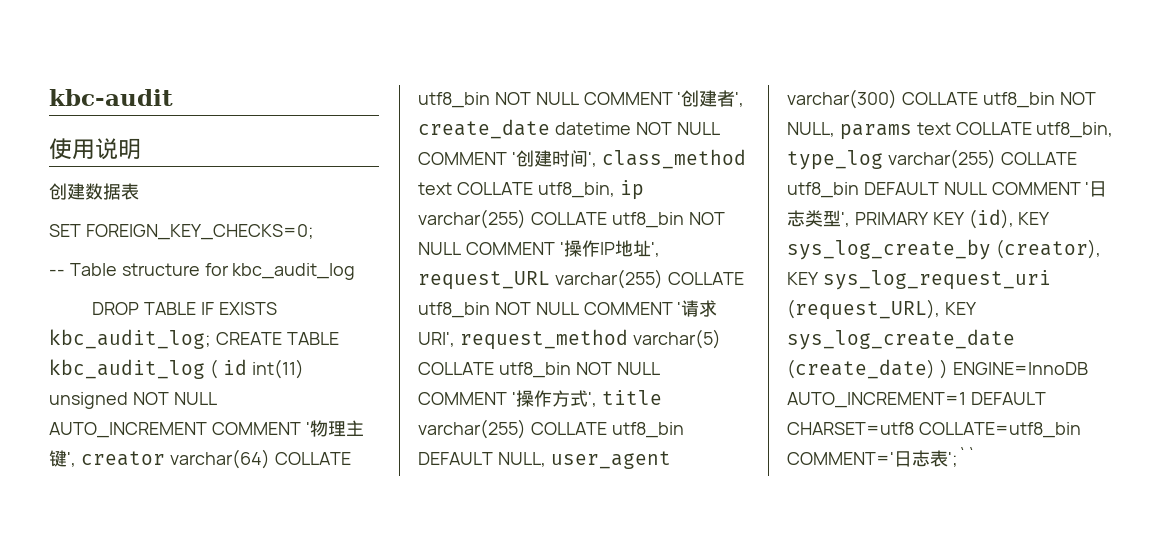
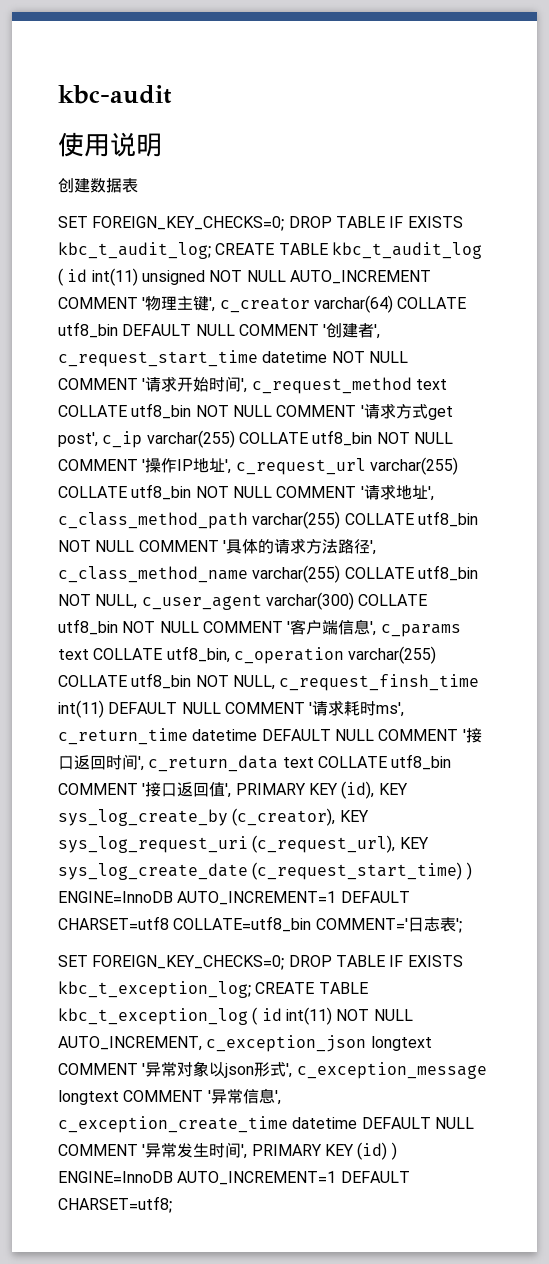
[49,263,356,280] [92,302,277,315] [49,329,339,349] [49,359,205,379] // -- Table structure for kbc_audit_log // DROP TABLE IF EXISTS kbc_audit_log; CREATE TABLE kbc_audit_log -> [288,216,463,228] [58,242,482,259] DROP TABLE IF EXISTS kbc_t_audit_log; CREATE TABLE kbc_t_audit_log
[80,451,165,466] creator -> [219,297,310,313] c_creator
[494,92,531,105] NOT -> [122,324,192,336] DEFAULT
[418,119,550,139] create_date -> [58,350,258,367] c_request_start_time
[515,149,746,169] [418,180,644,200] 创建时间', class_method text COLLATE utf8_bin, ip -> [145,376,447,394] [58,403,453,420] [58,431,143,448] 请求开始时间', c_request_method text COLLATE utf8_bin NOT NULL COMMENT '请求方式get post', c_ip
[418,271,550,290] request_URL -> [235,458,366,475] c_request_url
[418,329,721,350] [418,362,660,378] [418,390,662,407] [418,419,684,439] [418,451,671,469] [787,89,1096,109] [787,122,1114,140] [787,149,1077,170] [787,181,1108,198] [787,210,841,227] URI', request_method varchar(5) COLLATE utf8_bin NOT NULL COMMENT '操作方式', title varchar(255) COLLATE utf8_bin DEFAULT NULL, user_agent varchar(300) COLLATE utf8_bin NOT NULL, params text COLLATE utf8_bin, type_log varchar(255) COLLATE utf8_bin DEFAULT NULL COMMENT '日志类型 -> [395,485,434,501] [58,511,478,529] [58,538,376,555] [58,565,478,583] [58,592,428,610] [58,619,461,637] [58,646,437,664] [58,673,480,691] [58,700,405,718] [58,728,482,745] [58,754,452,772] [58,782,226,797] 地址', c_class_method_path varchar(255) COLLATE utf8_bin NOT NULL COMMENT '具体的请求方法路径', c_class_method_name varchar(255) COLLATE utf8_bin NOT NULL, c_user_agent varchar(300) COLLATE utf8_bin NOT NULL COMMENT '客户端信息', c_params text COLLATE utf8_bin, c_operation varchar(255) COLLATE utf8_bin NOT NULL, c_request_finsh_time int(11) DEFAULT NULL COMMENT '请求耗时ms', c_return_time datetime DEFAULT NULL COMMENT '接口返回时间', c_return_data text COLLATE utf8_bin COMMENT '接口返回值
[995,239,1101,259] (creator), -> [232,808,336,826] (c_creator),
[787,299,940,320] (request_URL), -> [252,835,396,853] (c_request_url),
[787,359,935,379] (create_date) -> [252,862,463,880] (c_request_start_time)
[948,447,976,467] ';`` -> [455,918,462,933] [58,955,463,970] [58,981,368,998] [58,1007,413,1025] [58,1035,432,1052] [58,1061,487,1079] [58,1088,281,1105] [58,1116,474,1133] [58,1142,397,1160] [58,1171,410,1185] [58,1196,172,1213] '; // SET FOREIGN_KEY_CHECKS=0; DROP TABLE IF EXISTS kbc_t_exception_log; CREATE TABLE kbc_t_exception_log ( id int(11) NOT NULL AUTO_INCREMENT, c_exception_json longtext COMMENT '异常对象以json形式', c_exception_message longtext COMMENT '异常信息', c_exception_create_time datetime DEFAULT NULL COMMENT '异常发生时间', PRIMARY KEY (id) ) ENGINE=InnoDB AUTO_INCREMENT=1 DEFAULT CHARSET=utf8;

